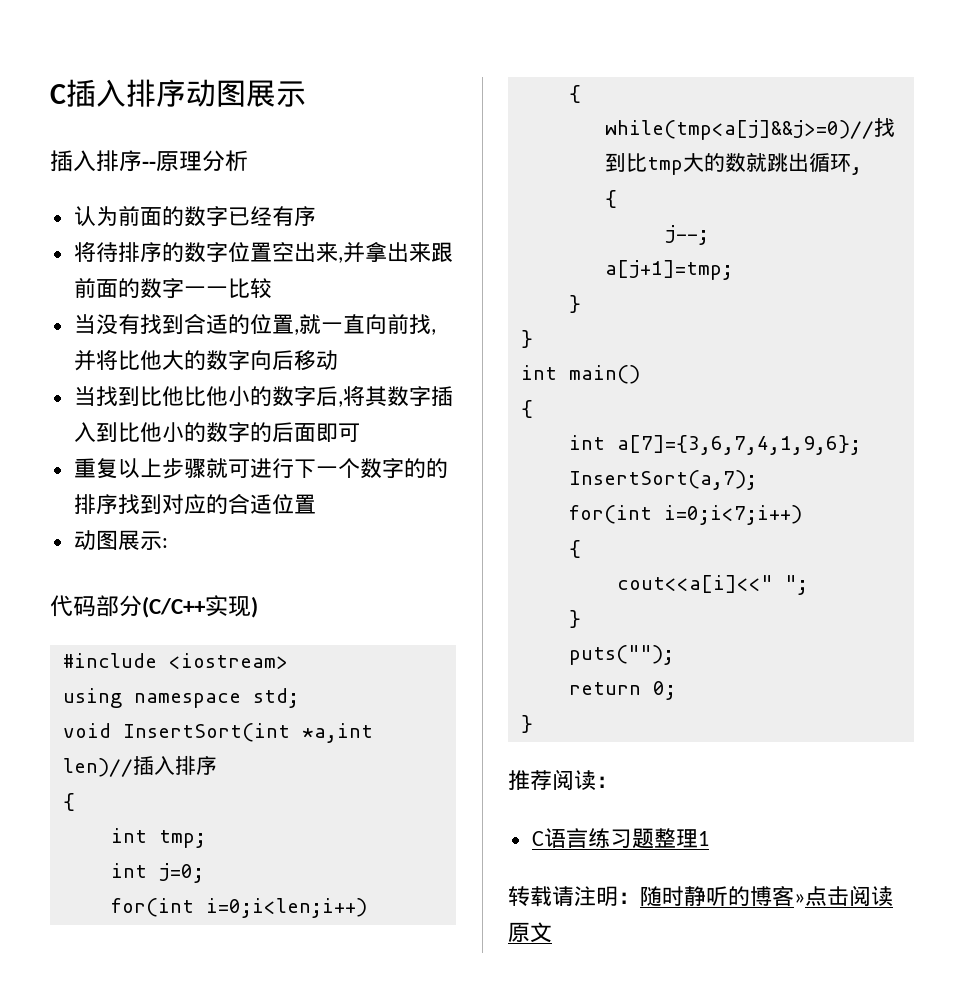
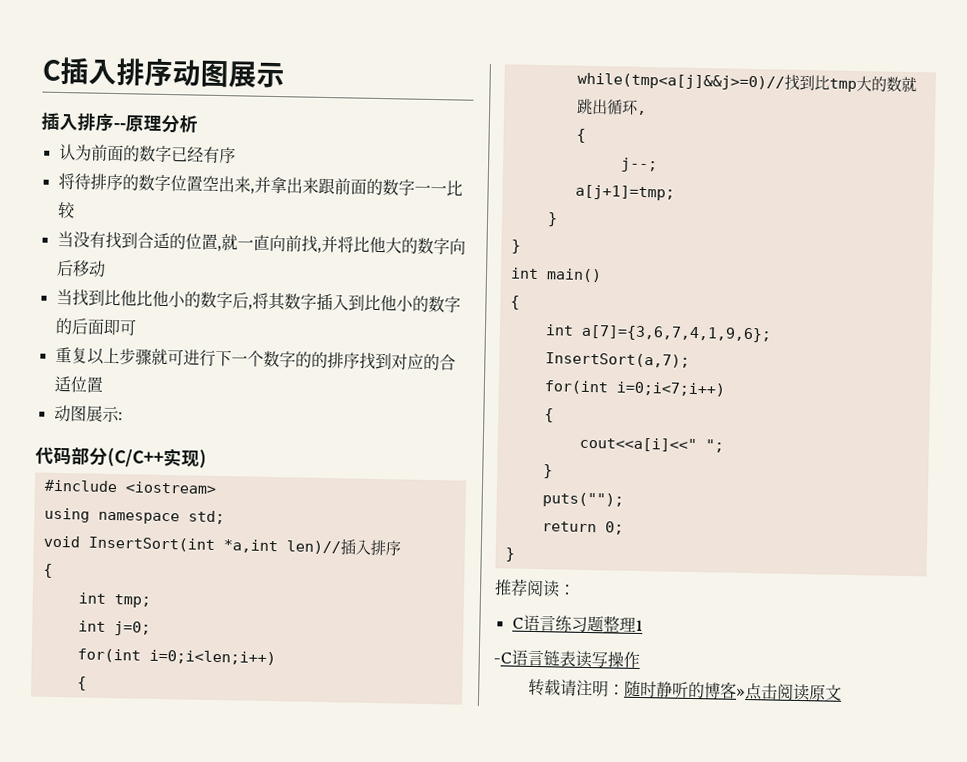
(709, 838) none -> [493,649,640,669] // -C语言链表读写操作

